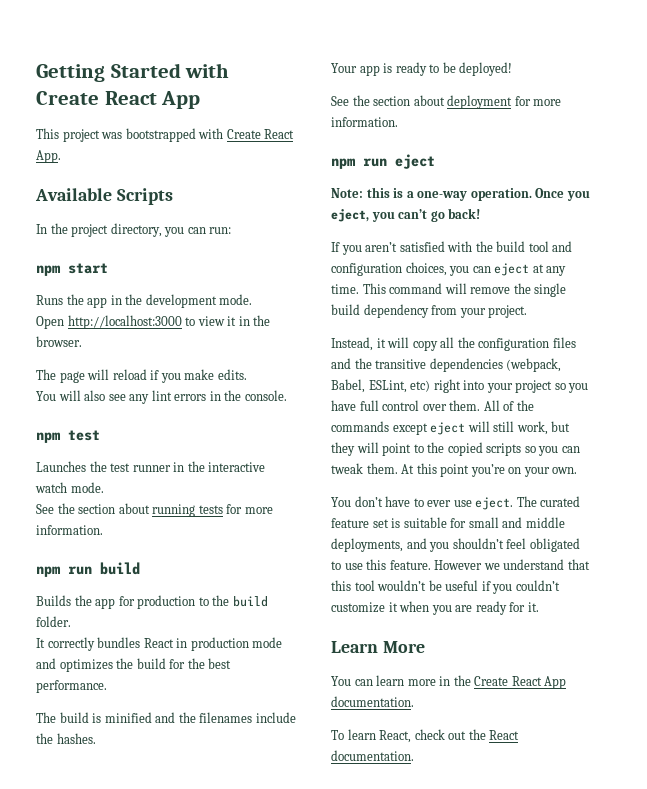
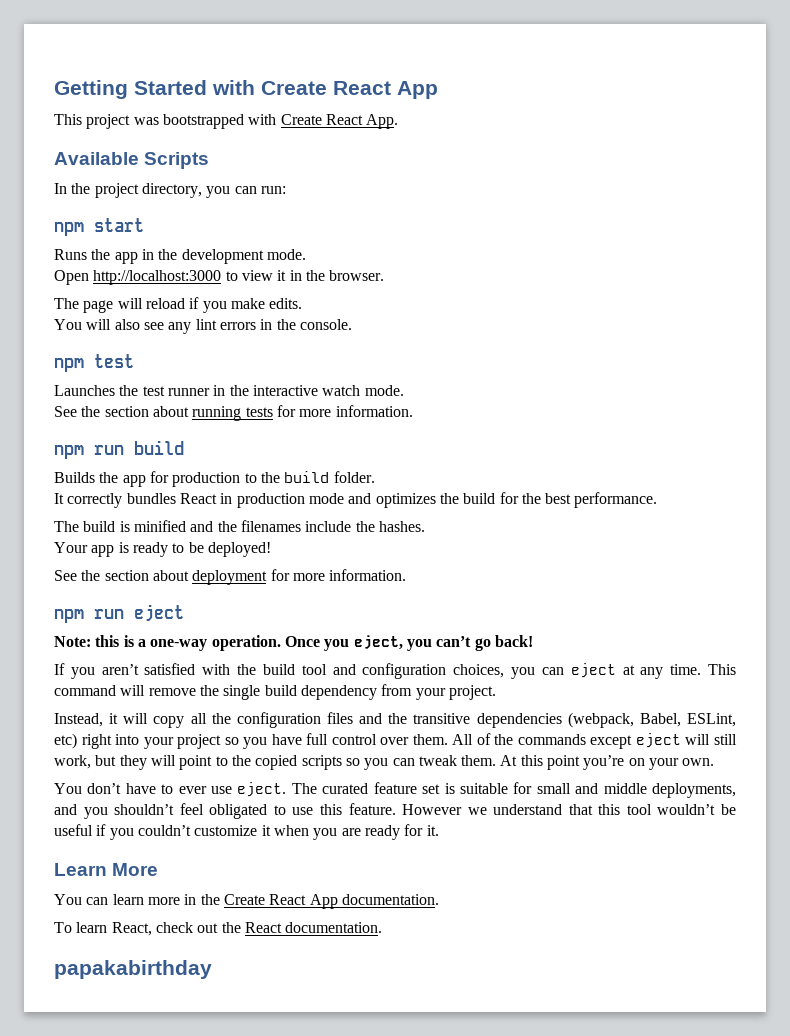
(414, 755) none -> [54,960,212,979] // papakabirthday

